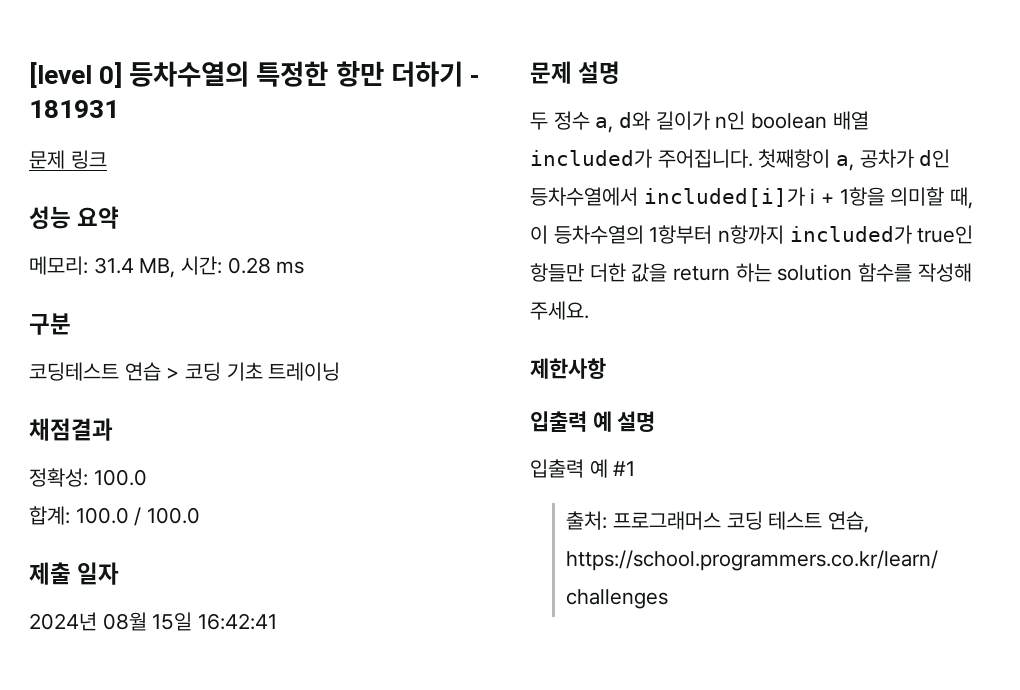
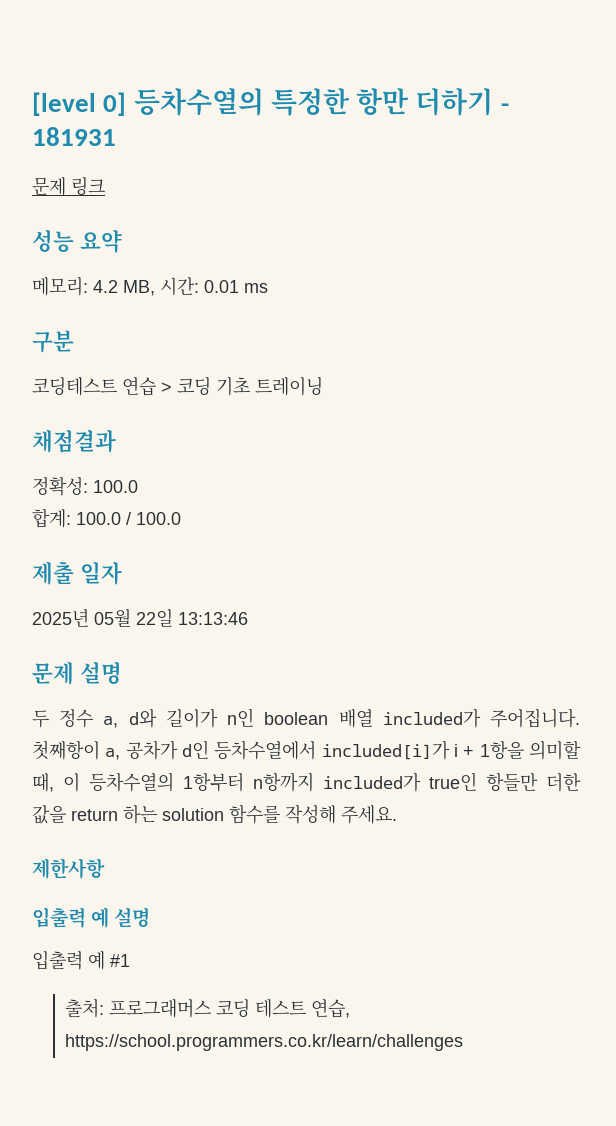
[93,257,134,274] 31.4 -> [93,280,118,293] 4.2
[227,257,271,274] 0.28 -> [204,280,239,293] 0.01
[29,612,278,631] 2024년 08월 15일 16:42:41 -> [32,608,248,627] 2025년 05월 22일 13:13:46

